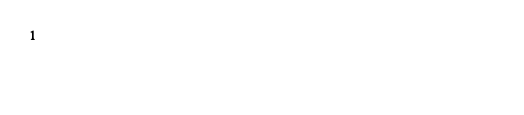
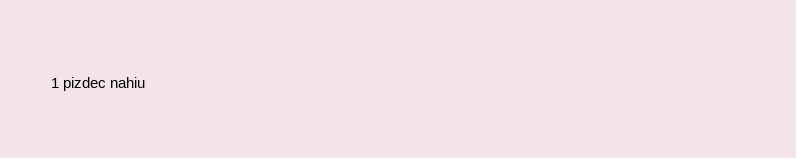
(36, 35) none -> [63,77,146,91] pizdec nahiu

